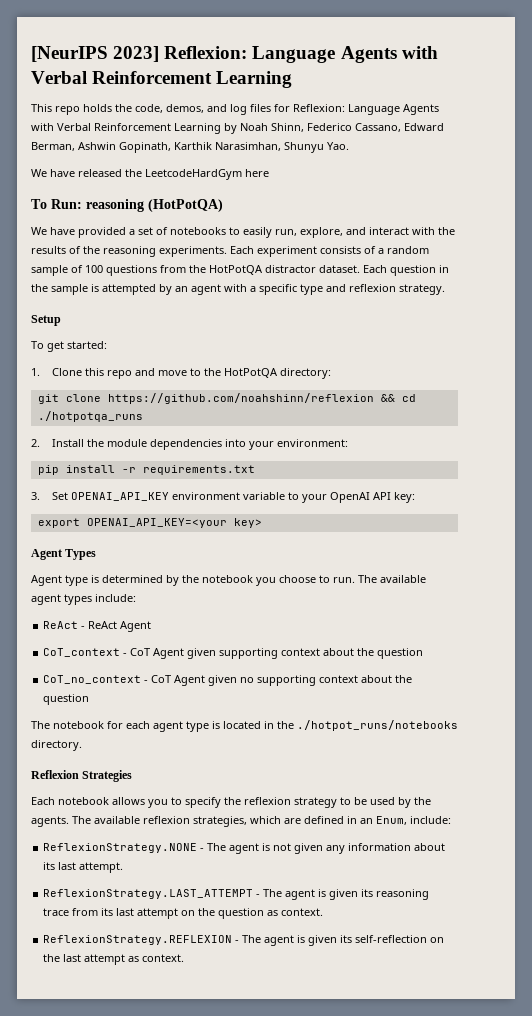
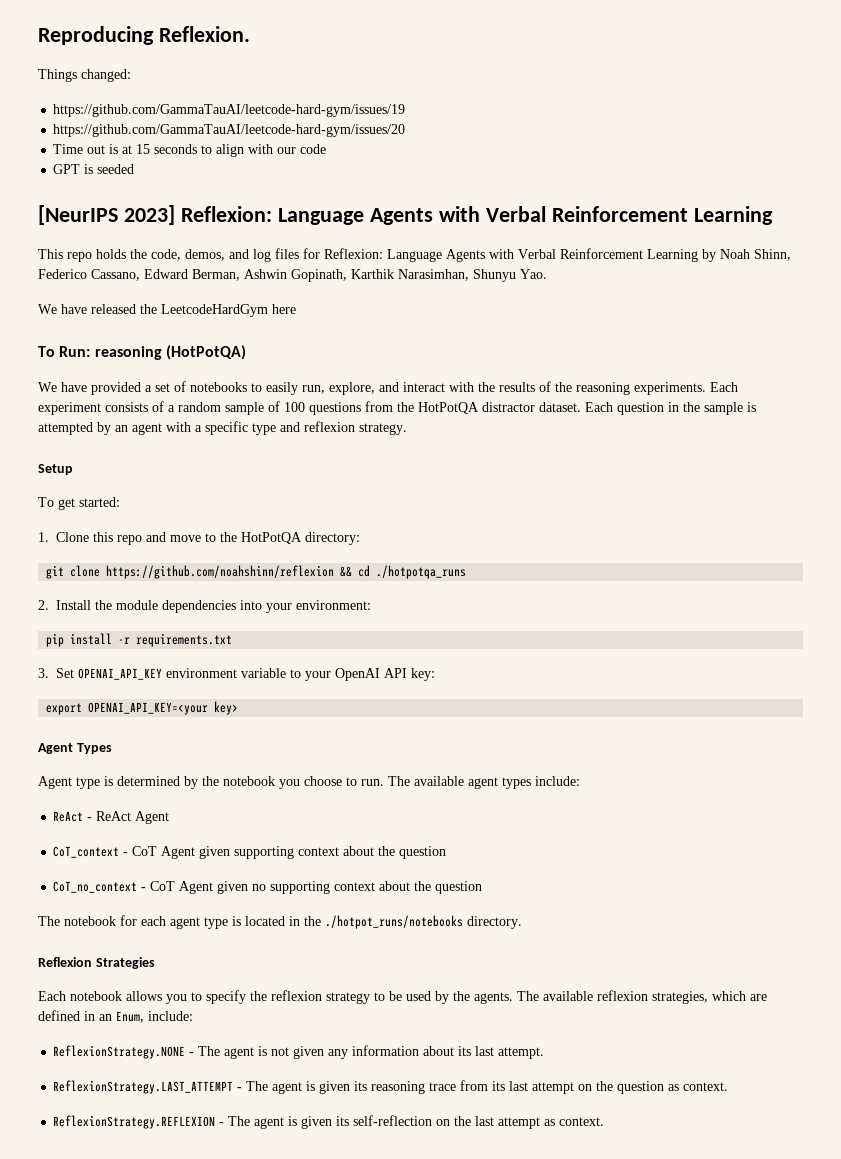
(31, 54) none -> [38,26,250,45] [38,69,131,82] [53,104,406,117] [53,124,406,137] [53,144,327,157] [53,164,135,174] Reproducing Reflexion. // Things changed: // https://github.com/GammaTauAI/leetcode-hard-gym/issues/19 // https://github.com/GammaTauAI/leetcode-hard-gym/issues/20 // Time out is at 15 seconds to align with our code // GPT is seeded //

